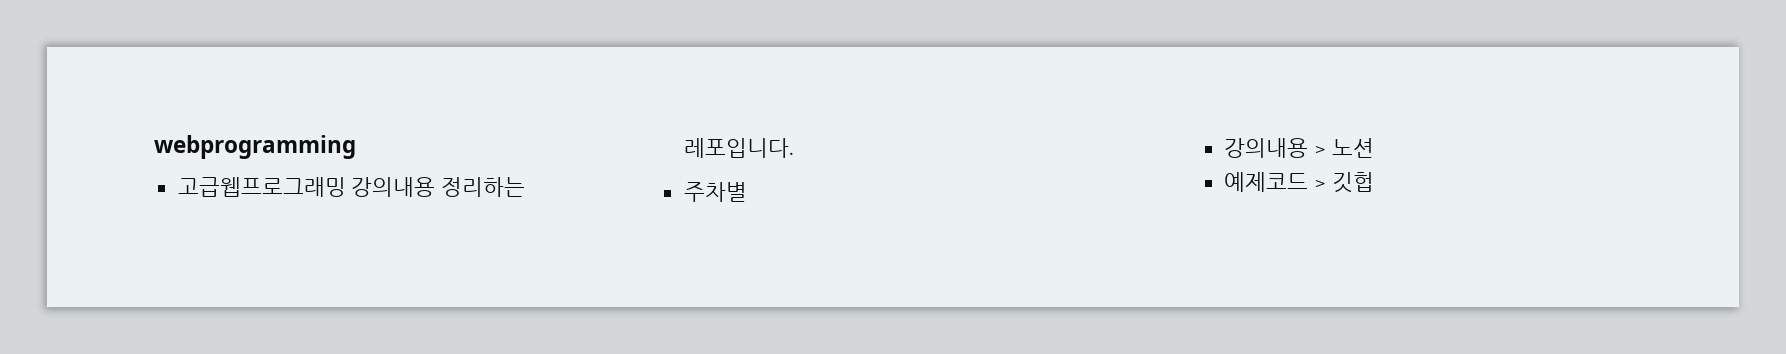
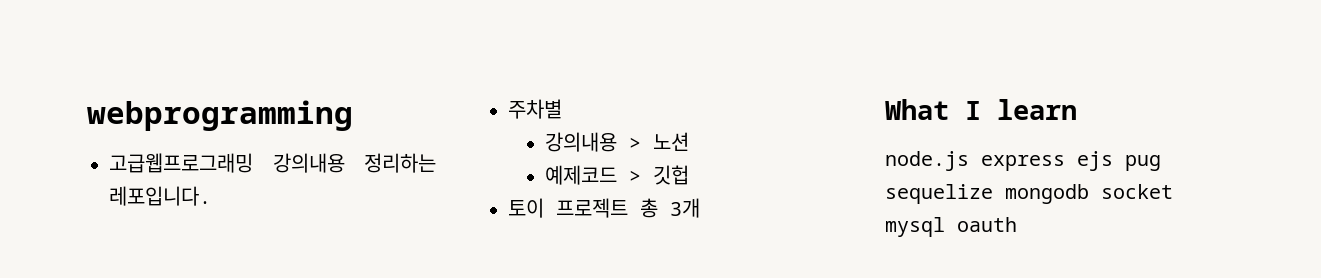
(1374, 182) none -> [508,198,700,218] [885,99,1077,120] [885,151,1161,171] [885,184,1173,204] [885,217,1017,237] // 토이 프로젝트 총 3개 // What I learn // node.js express ejs pug sequelize mongodb socket mysql oauth

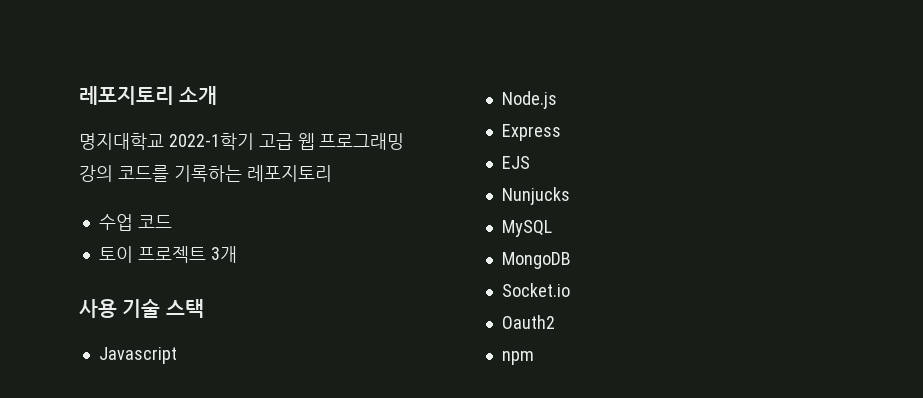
[87,100,353,131] [109,153,436,173] [109,186,211,206] [508,99,562,119] [545,132,690,152] [545,165,690,185] webprogramming // 고급웹프로그래밍 강의내용 정리하는 레포입니다. // 주차별 // 강의내용 > 노션 // 예제코드 > 깃헙 -> [79,86,218,105] [79,133,405,150] [79,165,332,182] [98,214,172,231] 레포지토리 소개 // 명지대학교 2022-1학기 고급 웹 프로그래밍 강의 코드를 기록하는 레포지토리 // 수업 코드
[640,198,658,218] 총 -> (206, 254) none
[885,99,1077,120] [885,151,1161,171] [885,184,1173,204] [885,217,1017,237] What I learn // node.js express ejs pug sequelize mongodb socket mysql oauth -> [79,299,204,318] [98,347,177,364] [501,91,557,109] [501,124,561,141] [501,156,530,169] [501,187,570,205] [501,220,552,237] [501,252,571,269] [501,283,570,297] [501,315,555,329] [501,351,534,365] 사용 기술 스택 // Javascript // Node.js // Express // EJS // Nunjucks // MySQL // MongoDB // Socket.io // Oauth2 // npm

